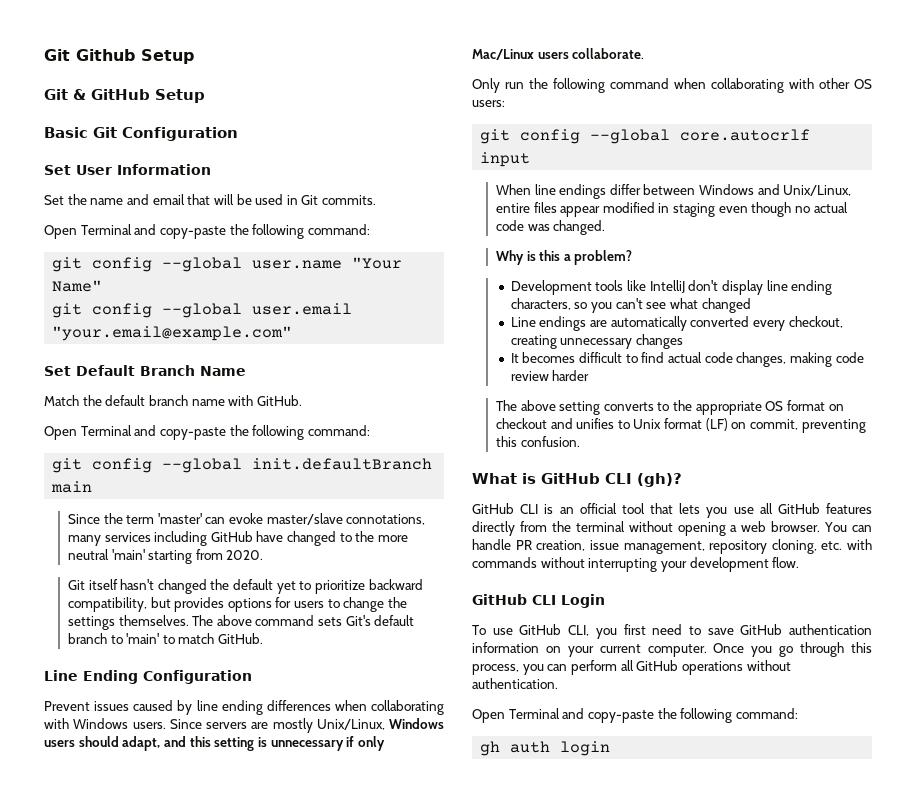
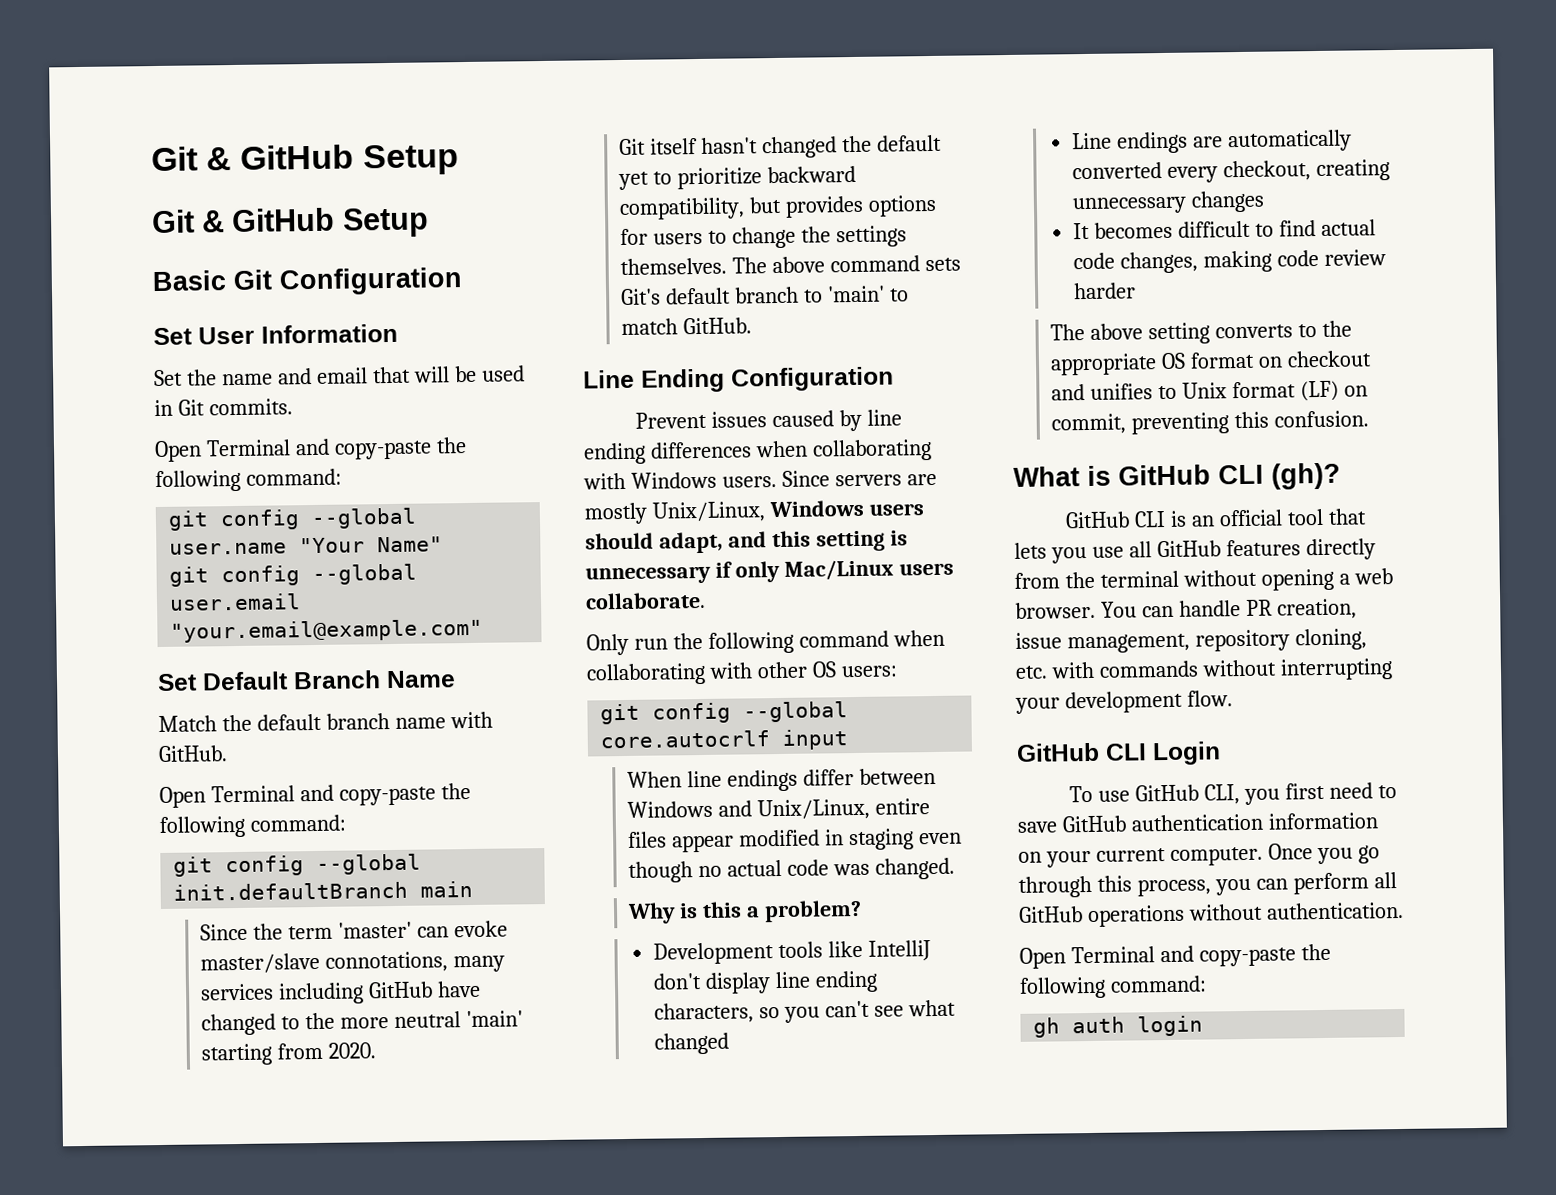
[44,49,135,61] Git Github -> [151,144,355,172] Git & GitHub

